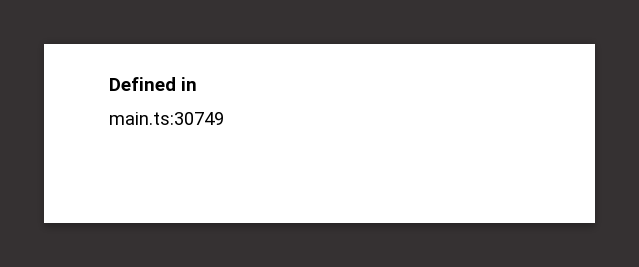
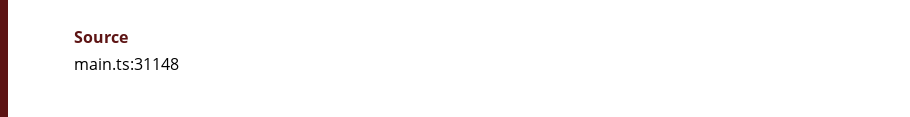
[109,77,197,91] [109,112,224,125] Defined in // main.ts:30749 -> [74,31,128,43] [74,58,179,70] Source // main.ts:31148

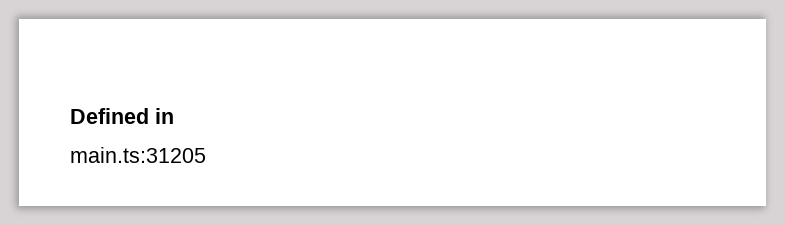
[74,31,128,43] [74,58,179,70] Source // main.ts:31148 -> [70,108,174,124] [70,147,206,163] Defined in // main.ts:31205

